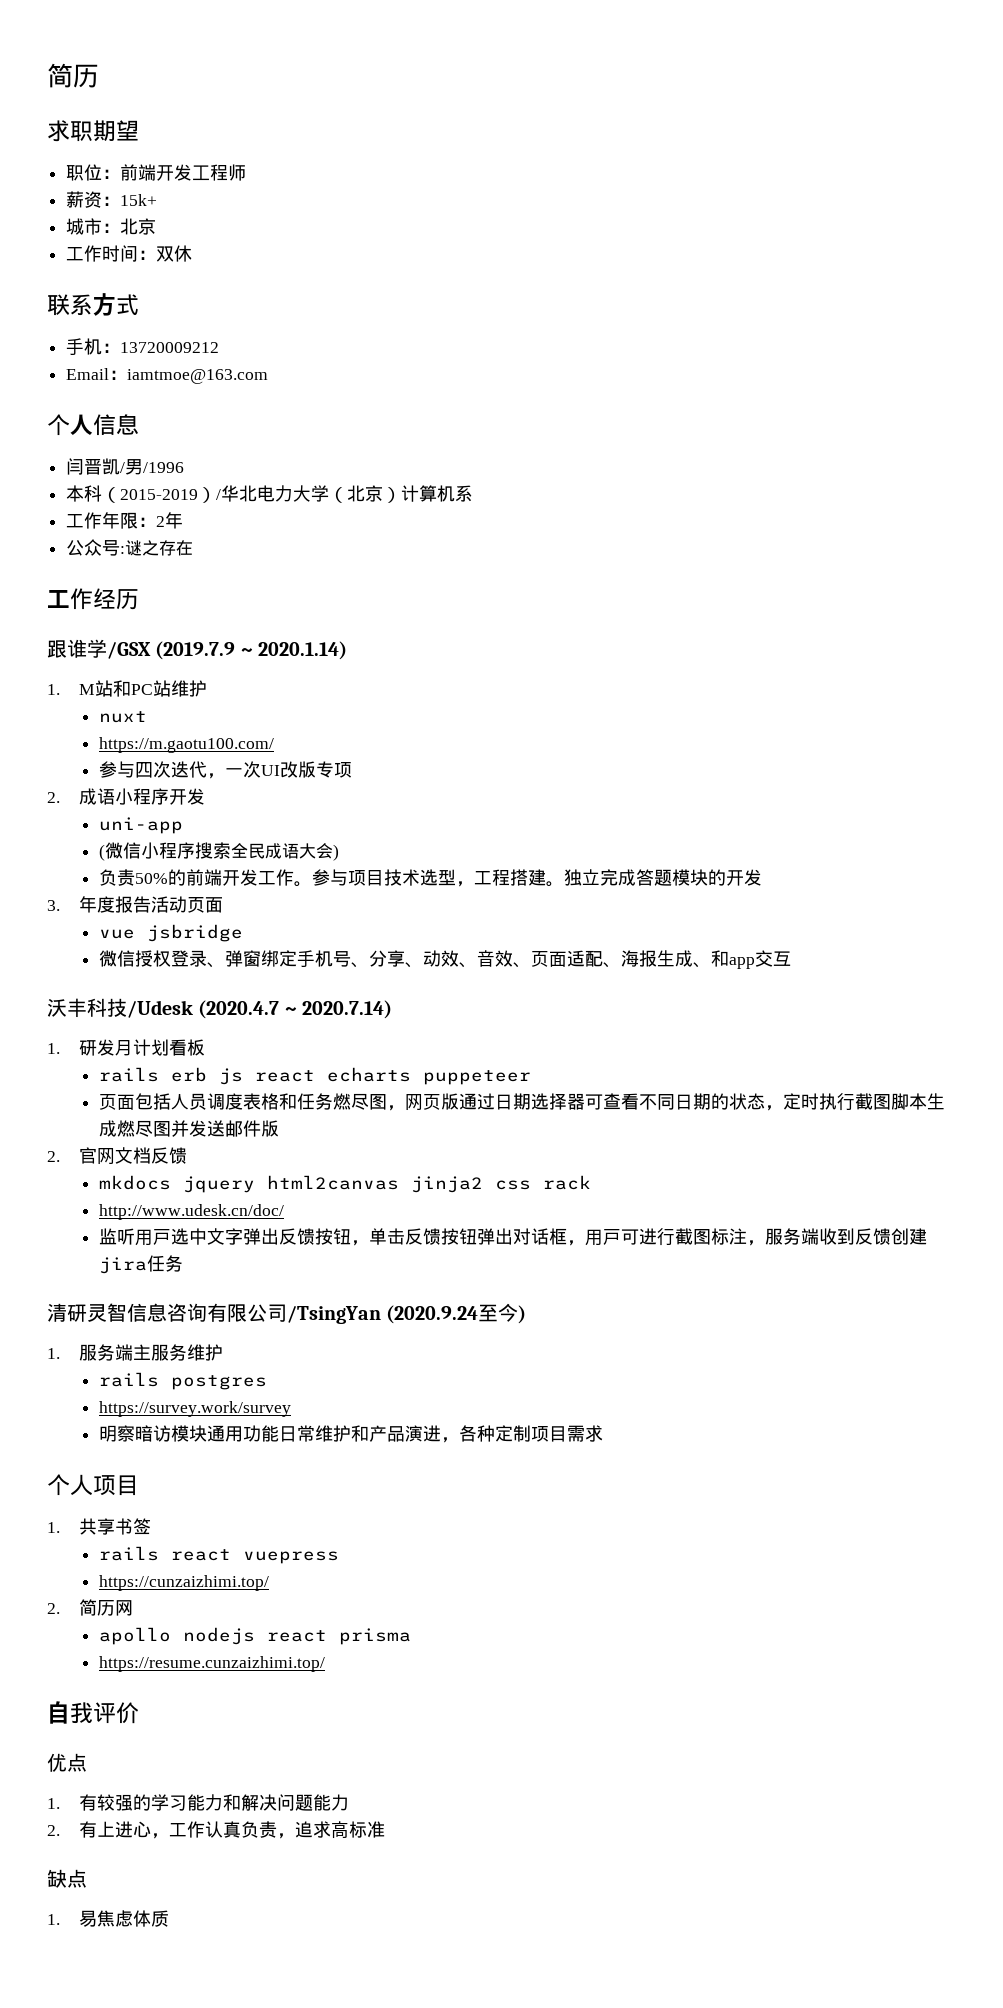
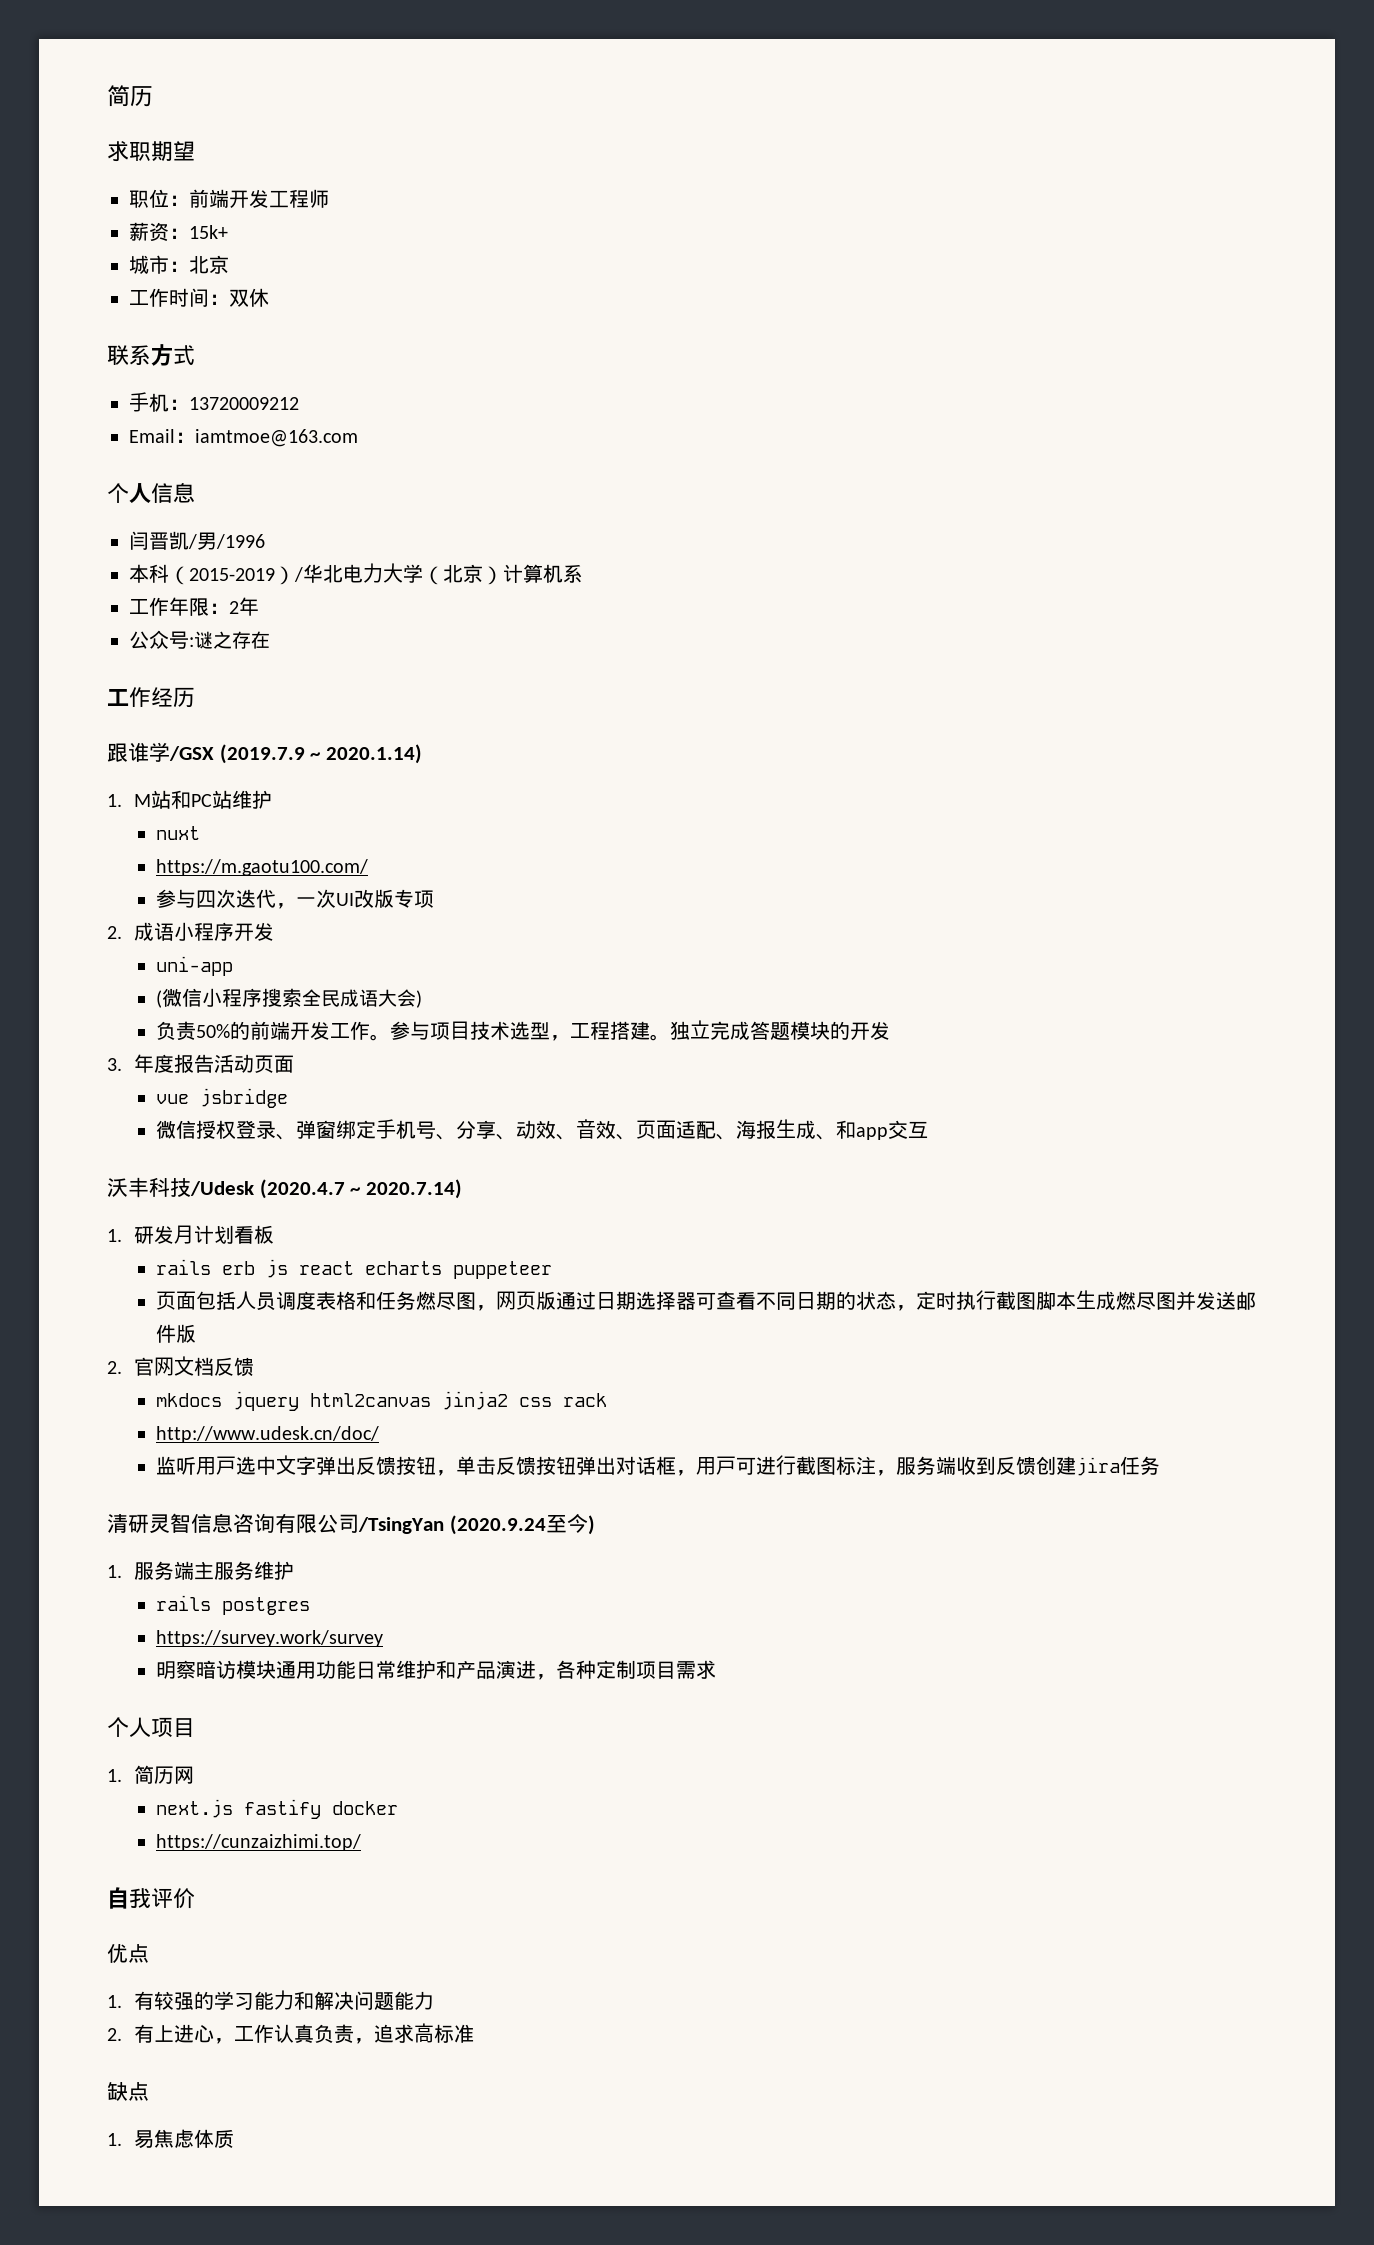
[79,1518,152,1535] [98,1546,339,1564] [98,1575,269,1591] [47,1599,134,1616] [98,1627,411,1645] [98,1656,325,1672] 共享书签 // rails react vuepress // https://cunzaizhimi.top/ // 2.简历网 // apollo nodejs react prisma // https://resume.cunzaizhimi.top/ -> [134,1765,195,1784] [156,1799,399,1819] [156,1834,362,1851] 简历网 // next.js fastify docker // https://cunzaizhimi.top/

